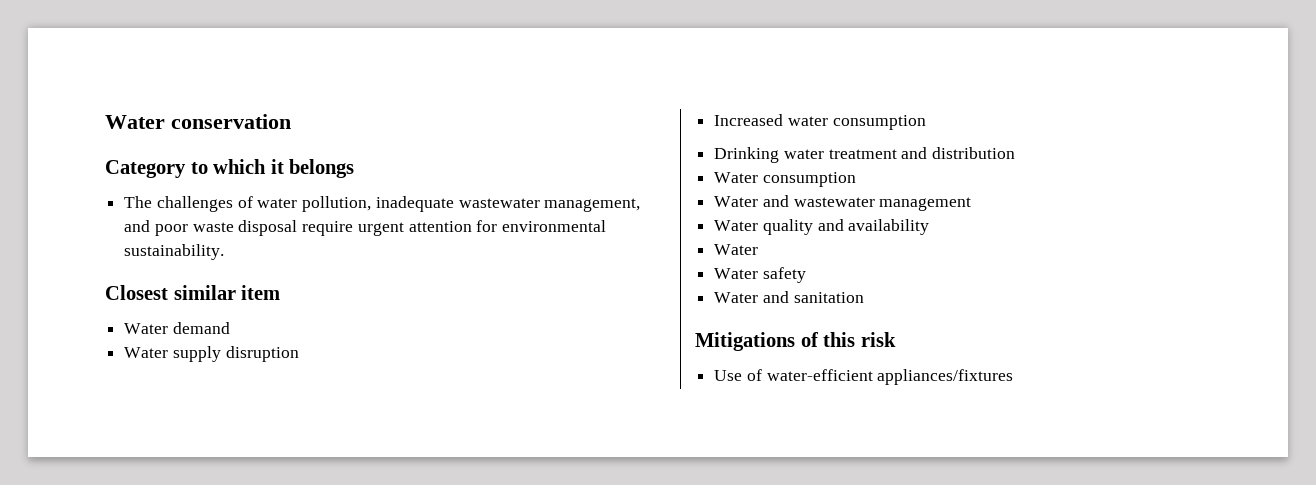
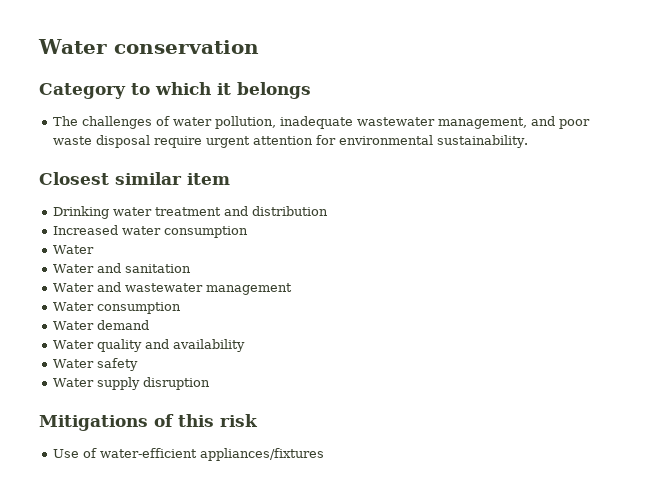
[124,322,230,334] [124,346,299,362] [714,114,926,130] // Water demand // Water supply disruption // Increased water consumption -> (230, 179) none
[714,172,856,187] Water consumption -> [52,225,248,238] [52,245,94,254] [52,263,191,273] Increased water consumption // Water // Water and sanitation
(972, 204) none -> [52,302,181,314] [52,320,149,330] // Water consumption // Water demand
[714,268,759,279] // Water -> (94, 363) none
[762,291,864,303] and sanitation -> [96,377,210,390] supply disruption

